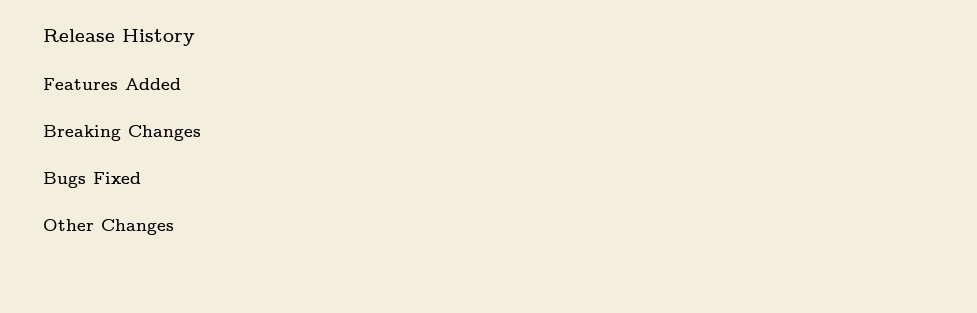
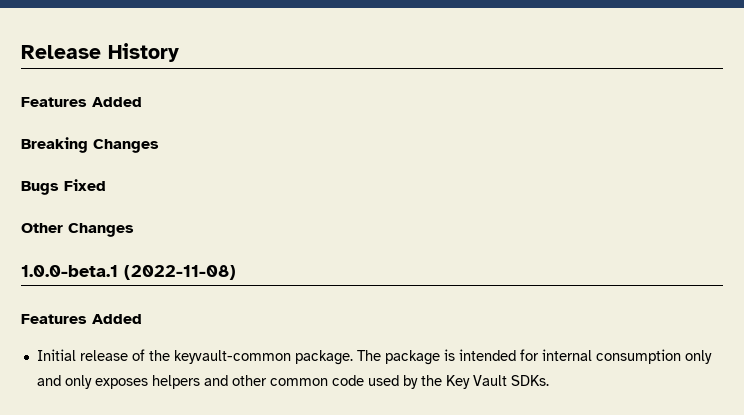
(174, 227) none -> [21,265,236,280] [21,314,142,324] [36,349,712,365] [36,375,549,389] // 1.0.0-beta.1 (2022-11-08) // Features Added // Initial release of the keyvault-common package. The package is intended for internal consumption only and only exposes helpers and other common code used by the Key Vault SDKs.

